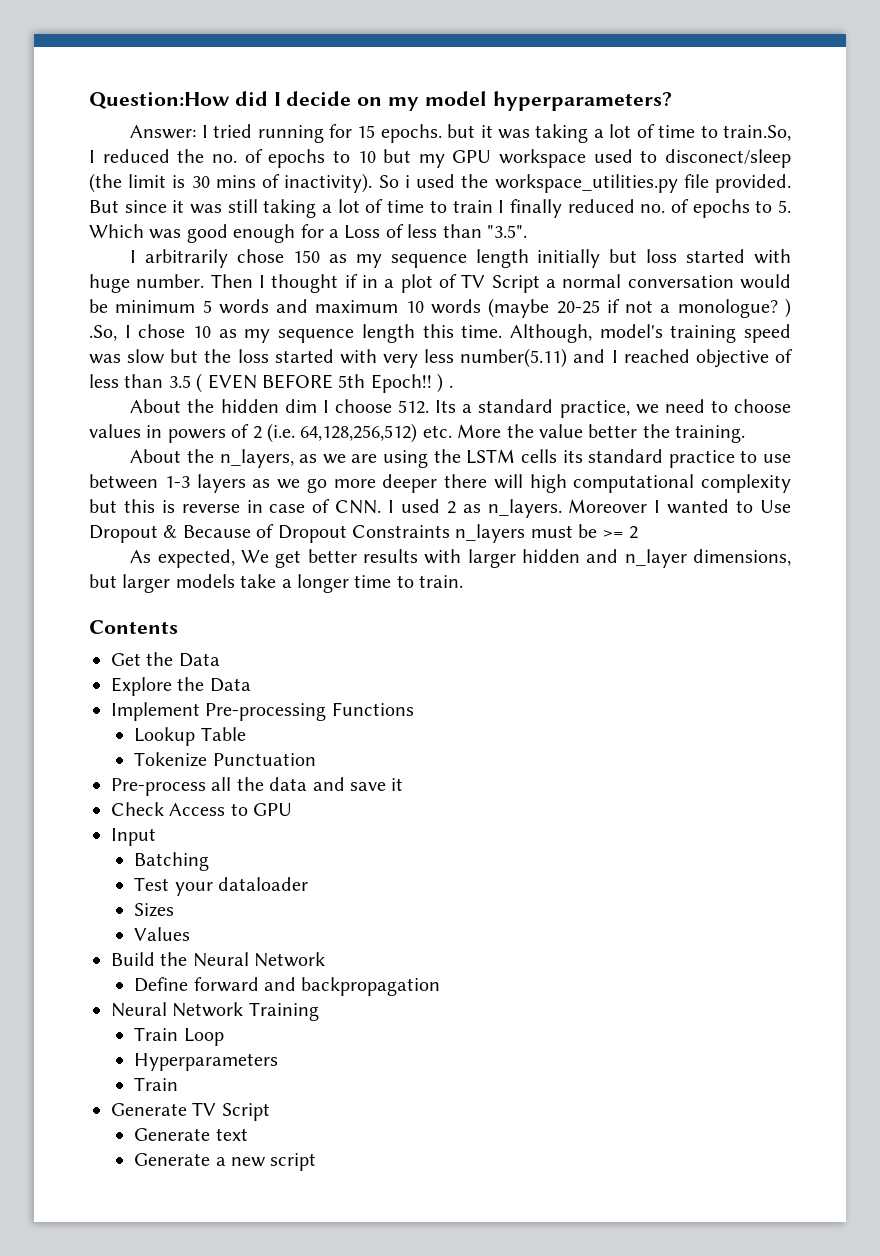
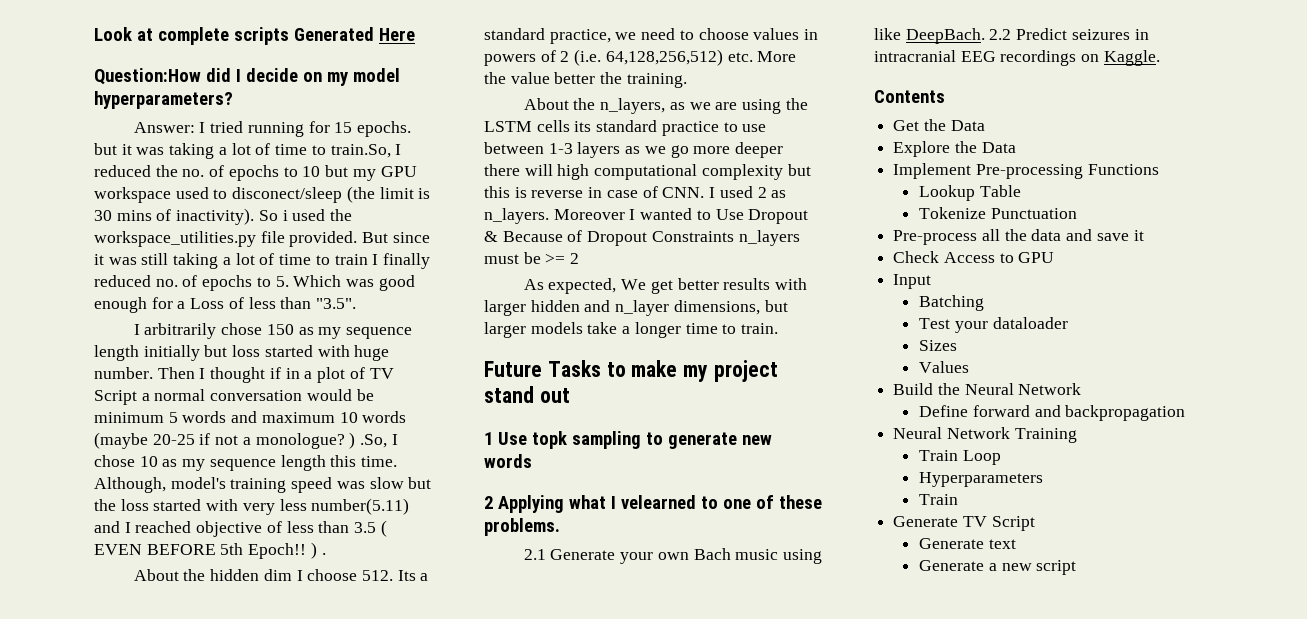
(89, 100) none -> [94,27,415,45] Look at complete scripts Generated Here //
(464, 581) none -> [484,360,779,382] [484,386,570,403] [484,431,772,449] [484,454,532,468] [484,495,822,513] [484,518,560,536] [523,548,823,564] [874,28,1149,44] [874,50,1160,66] // Future Tasks to make my project stand out // 1 Use topk sampling to generate new words // 2 Applying what I velearned to one of these problems. // 2.1 Generate your own Bach music using like DeepBach. 2.2 Predict seizures in intracranial EEG recordings on Kaggle.

